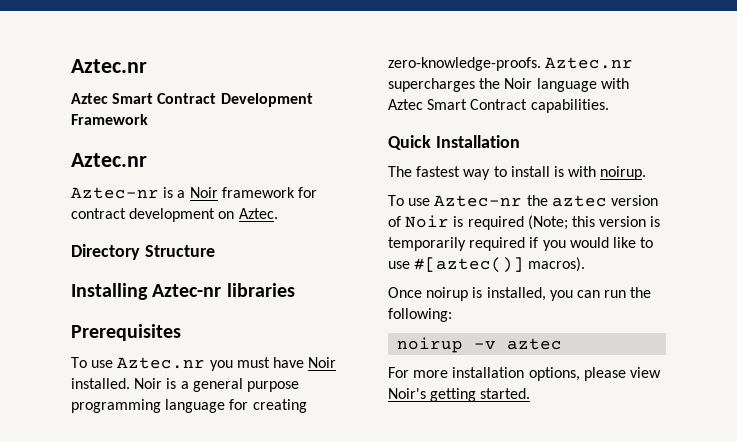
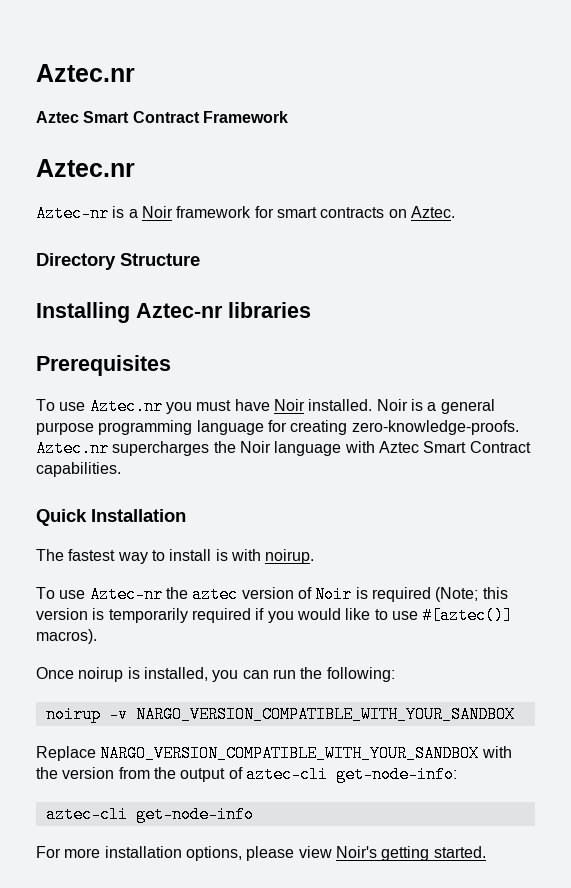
[220,93,313,107] Development -> (200, 117) none
[71,208,216,222] contract development -> [276,207,385,218] smart contracts
[507,338,563,350] aztec -> [135,706,515,723] [36,745,512,762] [36,766,457,783] [45,806,254,823] NARGO_VERSION_COMPATIBLE_WITH_YOUR_SANDBOX // Replace NARGO_VERSION_COMPATIBLE_WITH_YOUR_SANDBOX with the version from the output of aztec-cli get-node-info: // aztec-cli get-node-info

